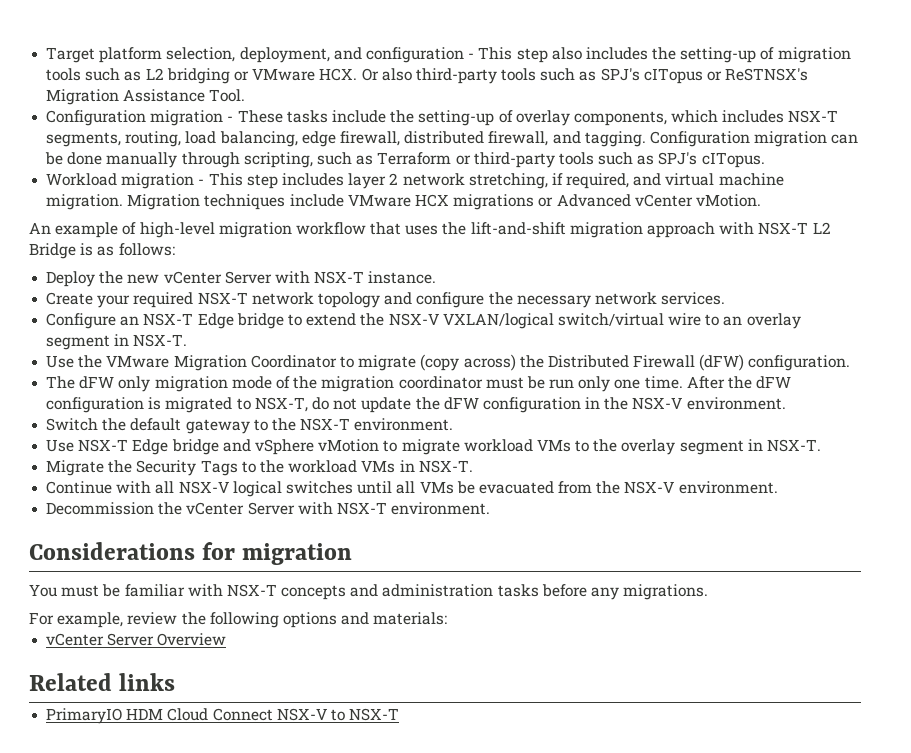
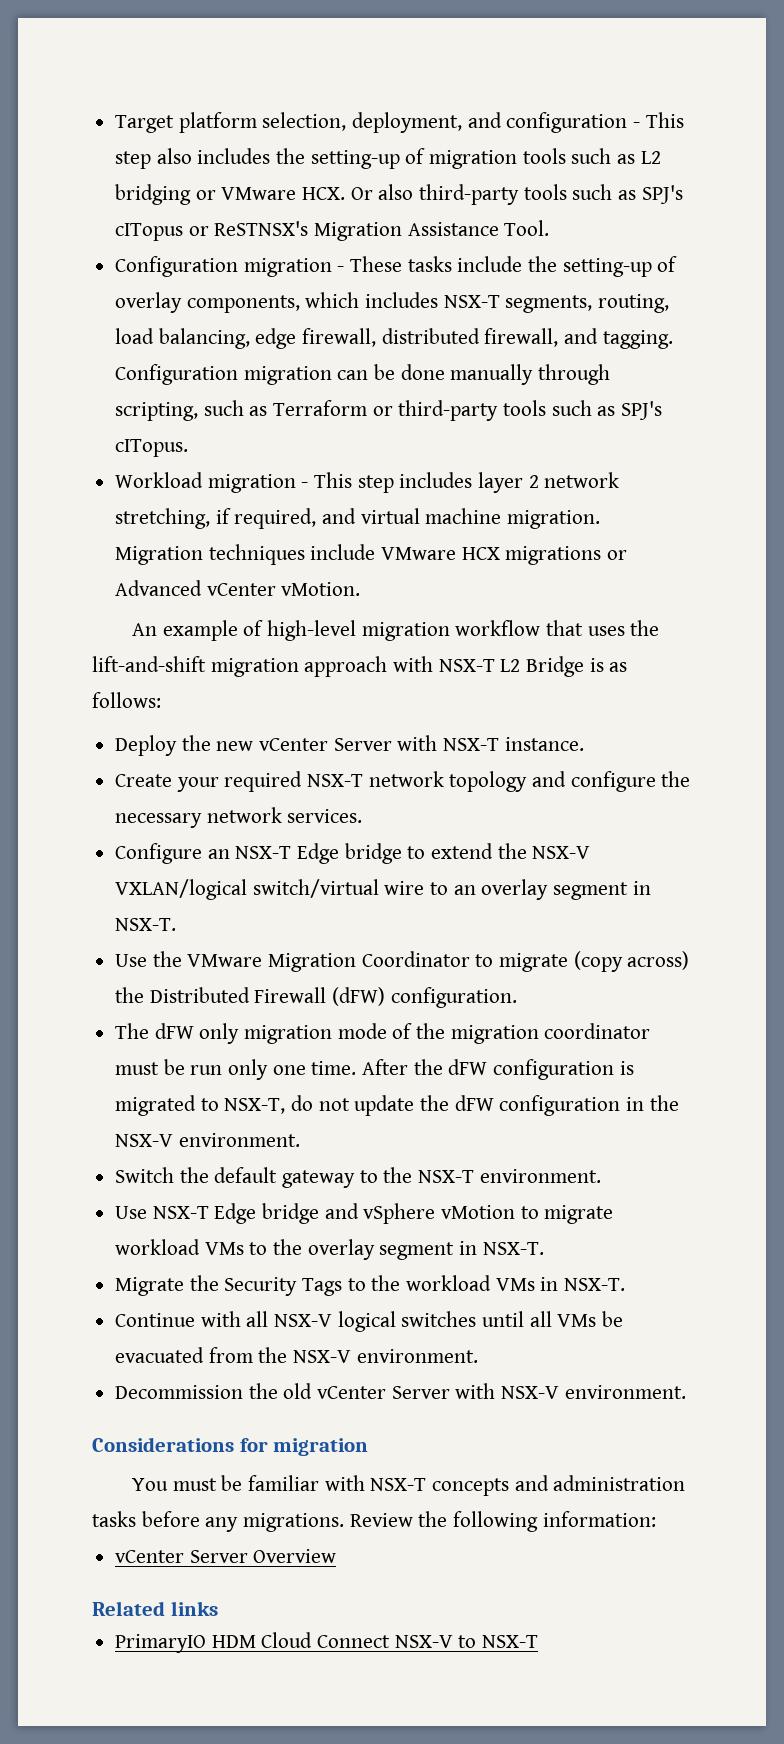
[186,502,387,515] vCenter Server with NSX-T -> [283,1383,560,1399] old vCenter Server with NSX-V
[29,612,448,628] // For example, review the following options and materials: -> [349,1511,656,1532] Review the following information:

